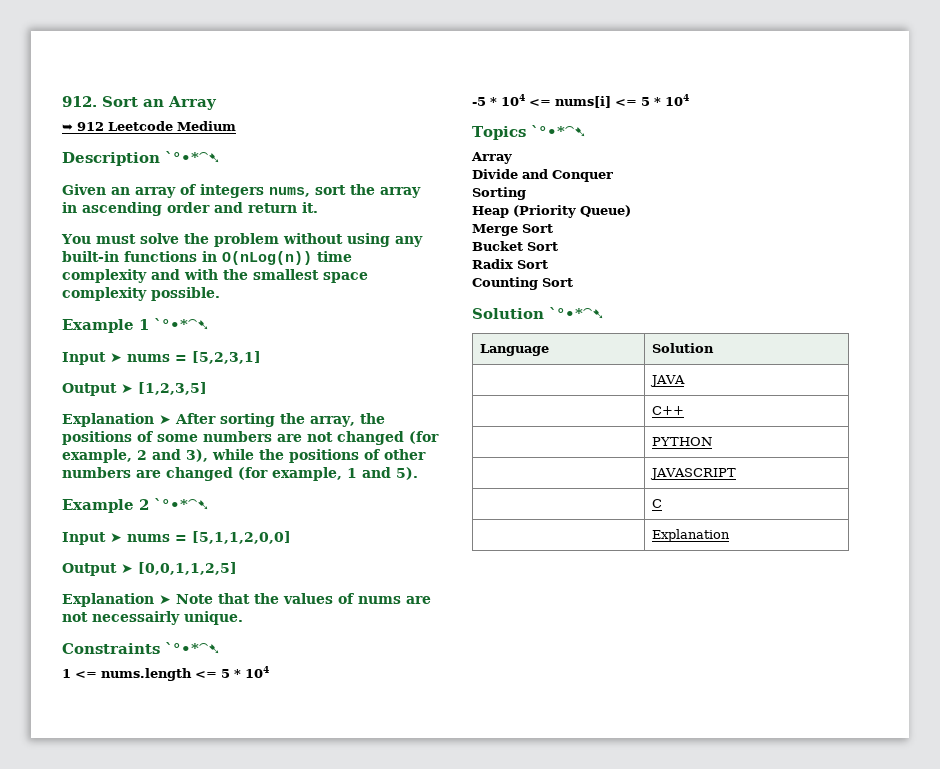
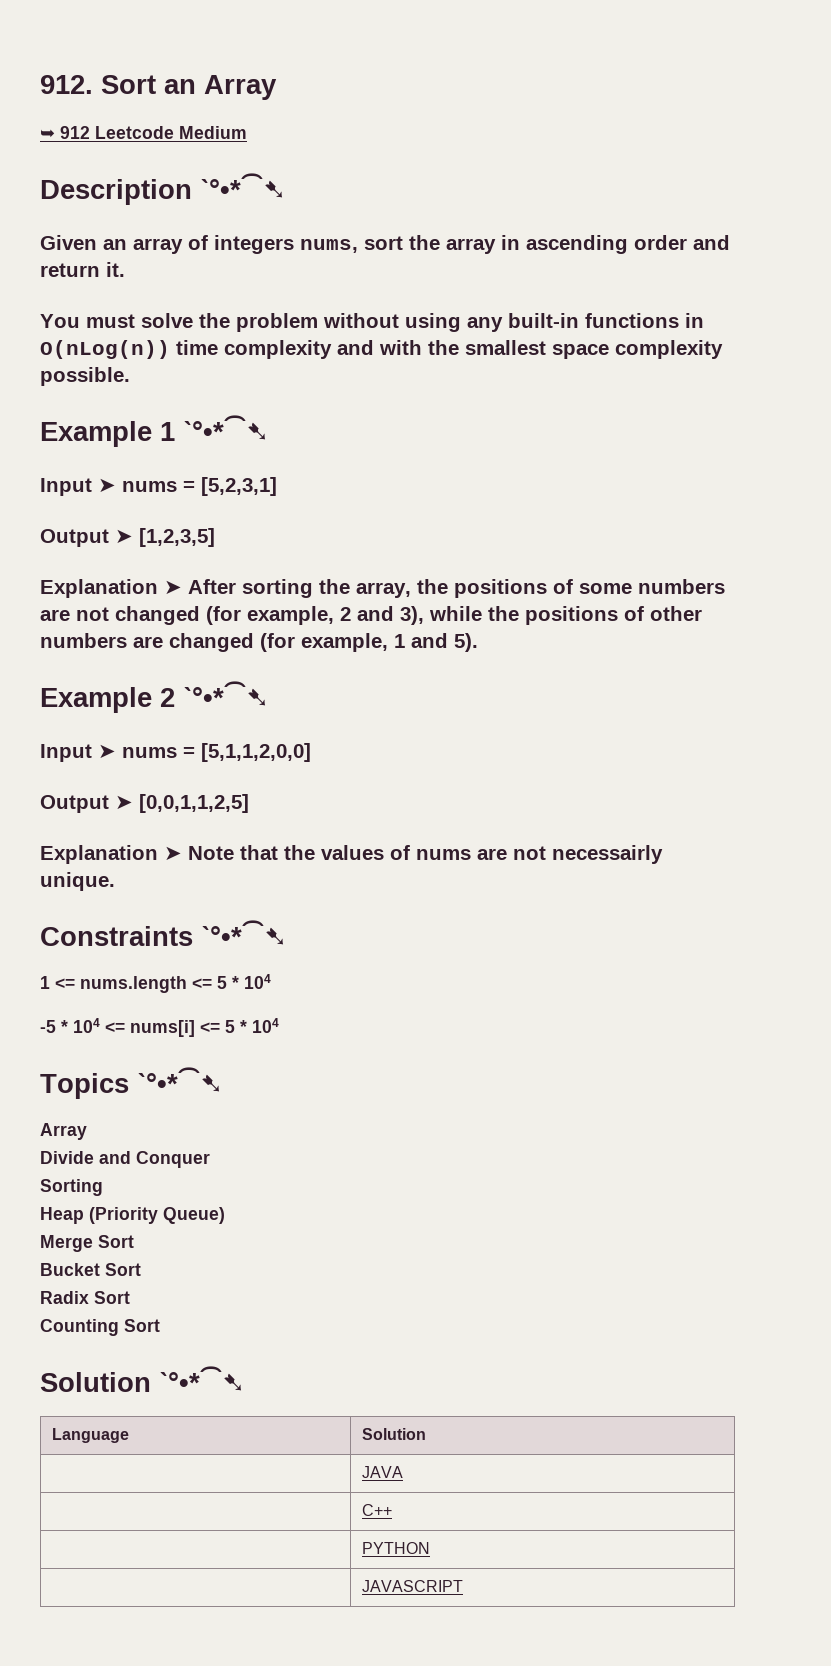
[652,499,663,508] [652,529,731,542] // | C // | Explanation -> (463, 1586) none

